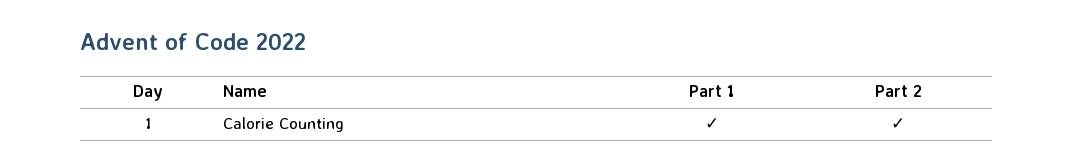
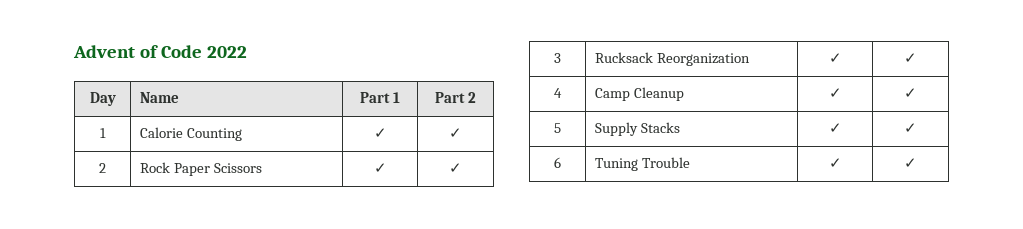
(905, 123) none -> [99,163,106,173] [140,162,262,176] [373,163,387,173] [449,163,462,173] [554,53,561,63] [595,52,750,66] [828,53,842,63] [904,53,917,63] [554,88,562,98] [595,87,684,101] [828,88,842,98] [904,88,917,98] [554,123,561,133] [595,122,680,136] [828,123,842,133] [904,123,917,133] [554,157,561,168] [595,157,690,171] [828,158,842,168] [904,158,917,168] // 2 | Rock Paper Scissors | ✓ | ✓ // 3 | Rucksack Reorganization | ✓ | ✓ // 4 | Camp Cleanup | ✓ | ✓ // 5 | Supply Stacks | ✓ | ✓ // 6 | Tuning Trouble | ✓ | ✓

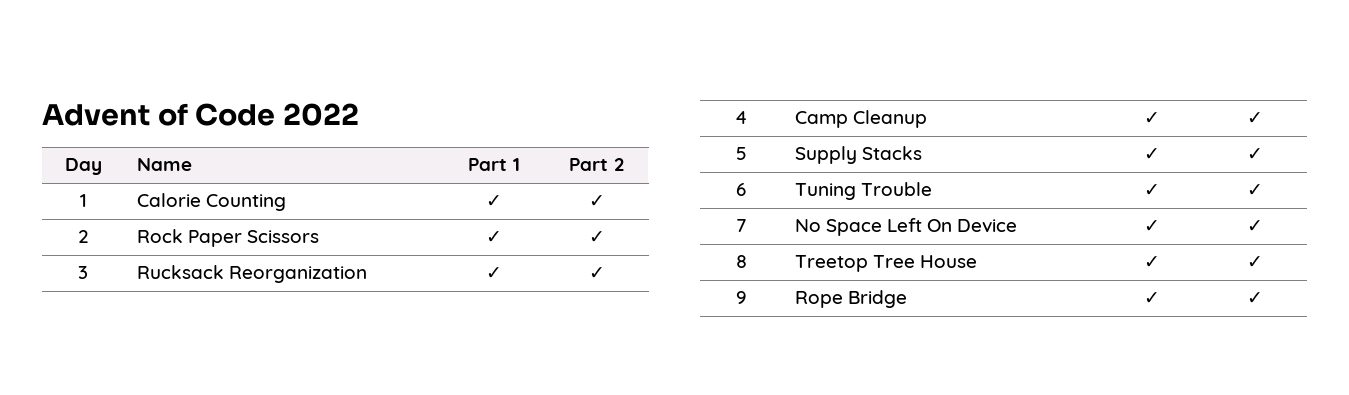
(917, 163) none -> [736,219,746,232] [794,218,1018,236] [1144,220,1160,232] [1246,220,1263,232] [735,255,747,268] [794,255,978,272] [1144,256,1160,268] [1246,256,1263,268] [736,291,746,304] [794,290,908,308] [1144,292,1160,304] [1246,292,1263,304] // 7 | No Space Left On Device | ✓ | ✓ // 8 | Treetop Tree House | ✓ | ✓ // 9 | Rope Bridge | ✓ | ✓

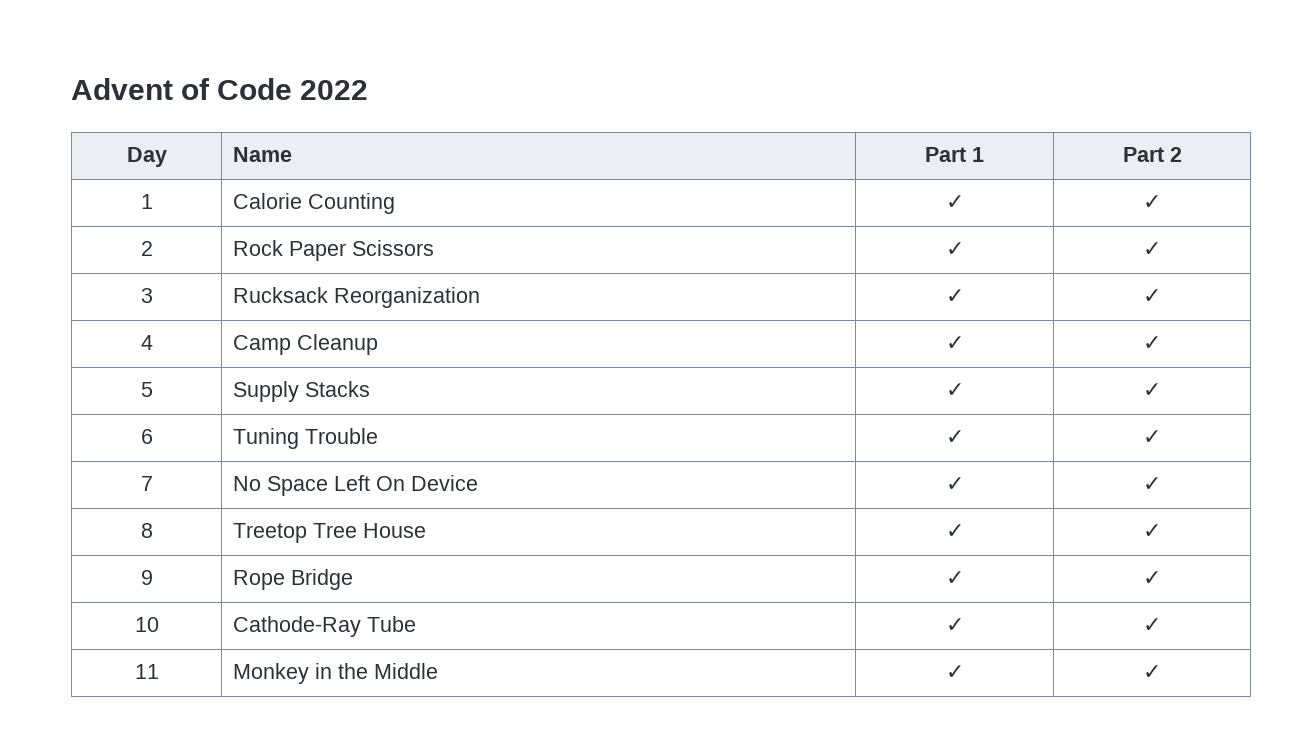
(1263, 298) none -> [134,617,159,632] [233,616,417,637] [945,618,964,632] [1143,618,1161,632] [134,664,159,679] [233,663,439,684] [945,665,964,679] [1143,665,1161,679] // 10 | Cathode-Ray Tube | ✓ | ✓ // 11 | Monkey in the Middle | ✓ | ✓

